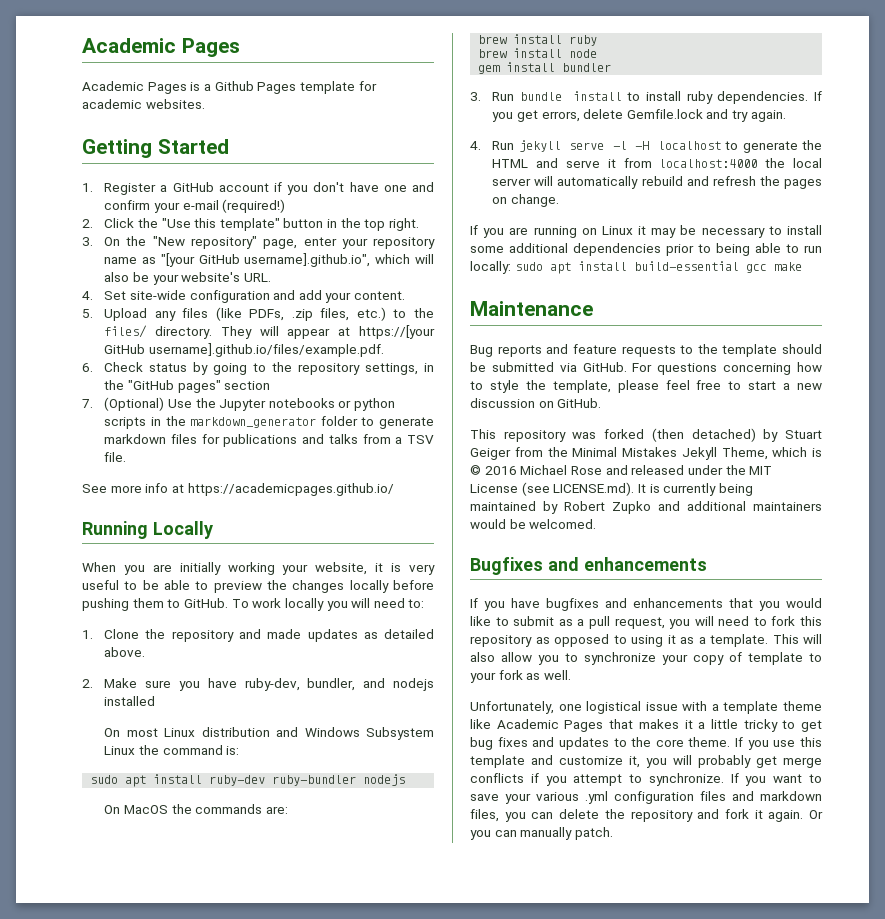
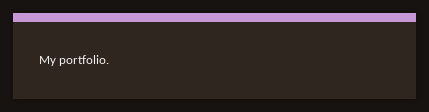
[82,38,240,57] [82,81,377,94] [82,99,205,109] [82,139,229,158] [82,182,434,195] [104,199,286,213] [82,218,420,231] [82,236,435,249] [104,253,434,267] [104,272,271,285] [82,290,406,303] [82,307,434,321] [104,325,435,339] [104,343,384,357] [82,362,434,375] [104,380,271,393] [82,397,396,411] [104,416,434,429] [104,434,434,447] [104,452,127,462] [82,483,394,496] [82,521,213,539] [82,562,436,575] [82,580,434,593] [82,598,425,611] [82,629,434,642] [104,647,146,657] [82,678,434,691] [104,696,156,706] [104,727,434,740] [104,745,240,755] [90,774,406,787] [104,804,288,814] [478,34,598,46] [478,48,598,58] [478,62,612,74] [470,91,822,104] [492,109,786,122] [470,140,822,153] [492,158,822,168] [492,176,822,189] [492,194,559,207] [470,225,822,238] [470,243,822,256] [470,261,802,274] [470,301,593,316] [470,344,822,357] [470,362,822,375] [470,380,822,393] [470,398,602,408] [470,428,822,442] [470,447,822,460] [470,465,773,475] [470,482,753,496] [470,501,822,514] [470,519,597,529] [470,557,707,575] [470,598,822,611] [470,616,822,629] [470,634,822,647] [470,652,822,665] [470,670,571,683] [470,701,822,714] [470,719,822,732] [470,737,822,750] [470,755,822,768] [470,773,822,786] [470,791,822,804] [470,809,823,822] [470,827,613,840] Academic Pages // Academic Pages is a Github Pages template for academic websites. // Getting Started // 1. Register a GitHub account if you don't have one and confirm your e-mail (required!) // 2. Click the "Use this template" button in the top right. // 3. On the "New repository" page, enter your repository name as "[your GitHub username].github.io", which will also be your website's URL. // 4. Set site-wide configuration and add your content. // 5. Upload any files (like PDFs, .zip files, etc.) to the files/ directory. They will appear at https://[your GitHub username].github.io/files/example.pdf. // 6. Check status by going to the repository settings, in the "GitHub pages" section // 7. (Optional) Use the Jupyter notebooks or python scripts in the markdown_generator folder to generate markdown files for publications and talks from a TSV file. // See more info at https://academicpages.github.io/ // Running Locally // When you are initially working your website, it is very useful to be able to preview the changes locally before pushing them to GitHub. To work locally you will need to: // 1. Clone the repository and made updates as detailed above. // 2. Make sure you have ruby-dev, bundler, and nodejs installed // On most Linux distribution and Windows Subsystem Linux the command is: // sudo apt install ruby-dev ruby-bundler nodejs // On MacOS the commands are: // brew install ruby // brew install node // gem install bundler // 3. Run bundle install to install ruby dependencies. If you get errors, delete Gemfile.lock and try again. // 4. Run jekyll serve -l -H localhost to generate the HTML and serve it from localhost:4000 the local server will automatically rebuild and refresh the pages on change. // If you are running on Linux it may be necessary to install some additional dependencies prior to being able to run locally: sudo apt install build-essential gcc make // Maintenance // Bug reports and feature requests to the template should be submitted via GitHub. For questions concerning how to style the template, please feel free to start a new discussion on GitHub. // This repository was forked (then detached) by Stuart Geiger from the Minimal Mistakes Jekyll Theme, which is © 2016 Michael Rose and released under the MIT License (see LICENSE.md). It is currently being maintained by Robert Zupko and additional maintainers would be welcomed. // Bugfixes and enhancements // If you have bugfixes and enhancements that you would like to submit as a pull request, you will need to fork this repository as opposed to using it as a template. This will also allow you to synchronize your copy of template to your fork as well. // Unfortunately, one logistical issue with a template theme like Academic Pages that makes it a little tricky to get bug fixes and updates to the core theme. If you use this template and customize it, you will probably get merge conflicts if you attempt to synchronize. If you want to save your various .yml configuration files and markdown files, you can delete the repository and fork it again. Or you can manually patch. -> [39,55,110,66] My portfolio.

